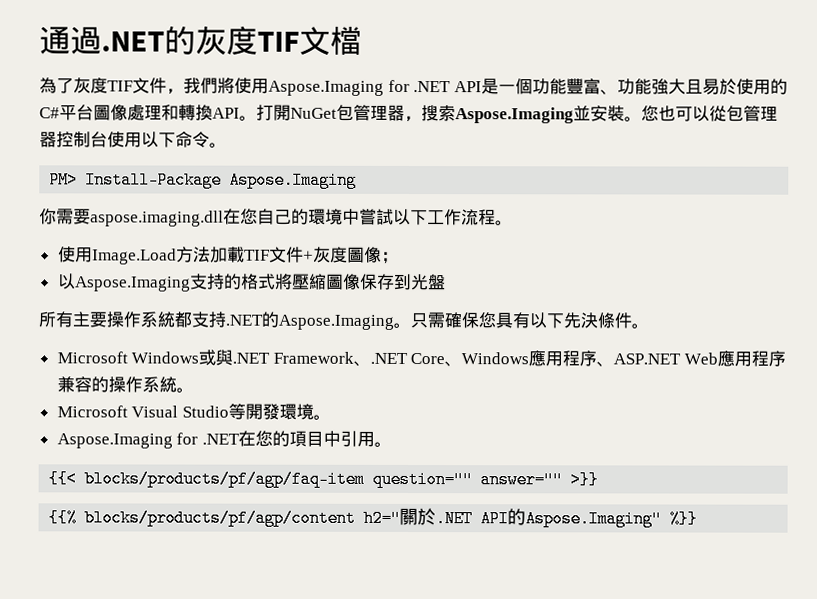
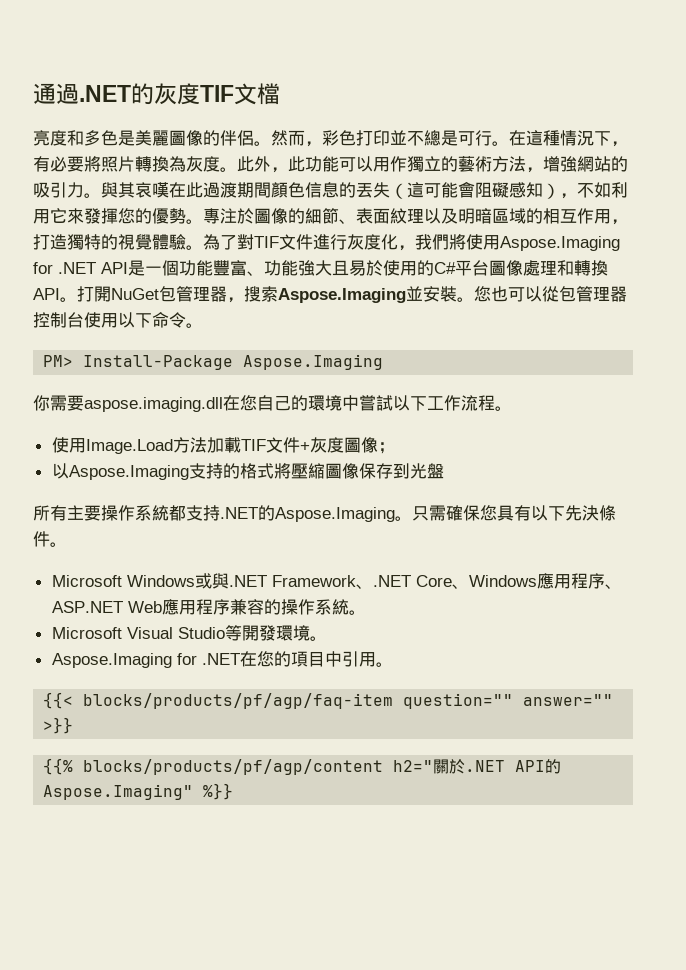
[39,77,167,94] 為了灰度TIF文件 -> [33,129,628,147] [33,156,628,173] [33,181,628,199] [33,208,628,225] [33,234,398,250] 亮度和多色是美麗圖像的伴侶。然而，彩色打印並不總是可行。在這種情況下，有必要將照片轉換為灰度。此外，此功能可以用作獨立的藝術方法，增強網站的吸引力。與其哀嘆在此過渡期間顏色信息的丟失（這可能會阻礙感知），不如利用它來發揮您的優勢。專注於圖像的細節、表面紋理以及明暗區域的相互作用，打造獨特的視覺體驗。為了對TIF文件進行灰度化

